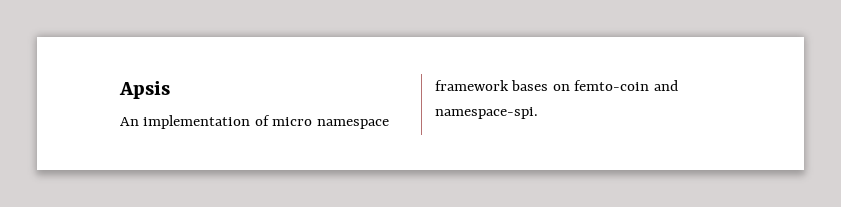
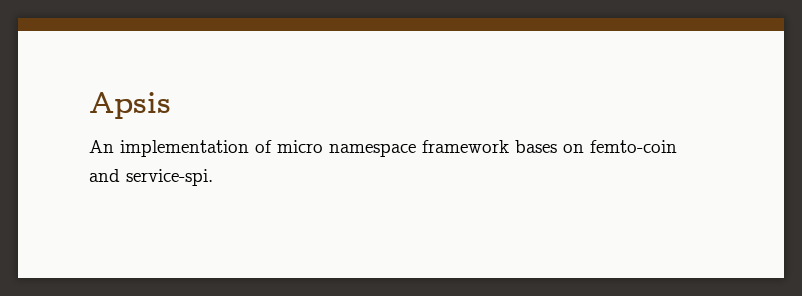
[435,107,538,119] namespace-spi. -> [126,169,213,186] service-spi.

